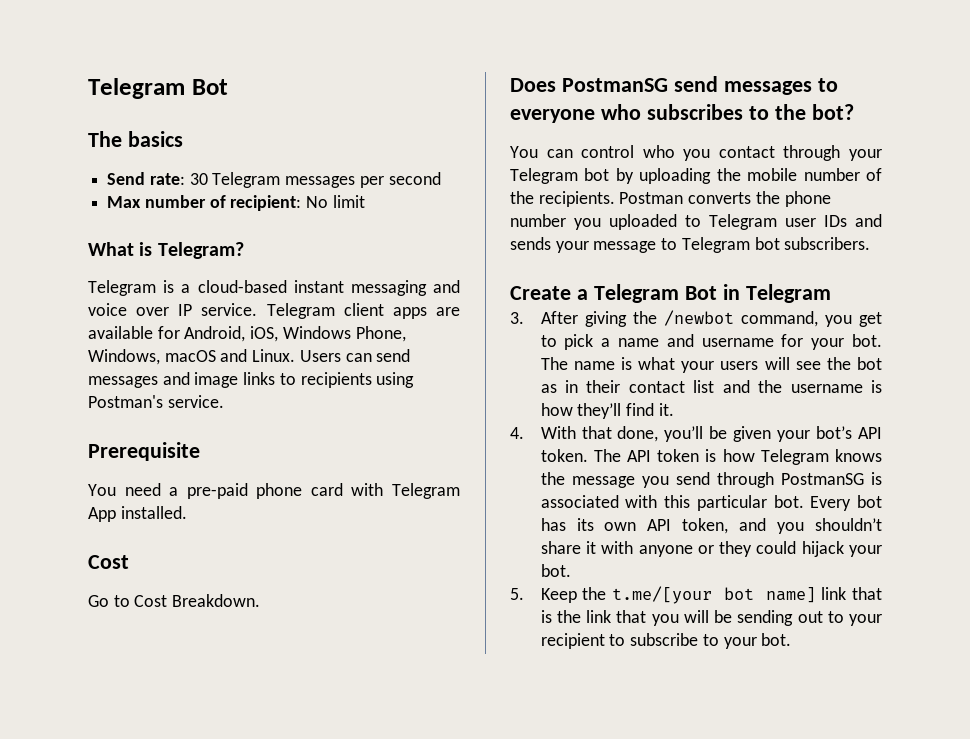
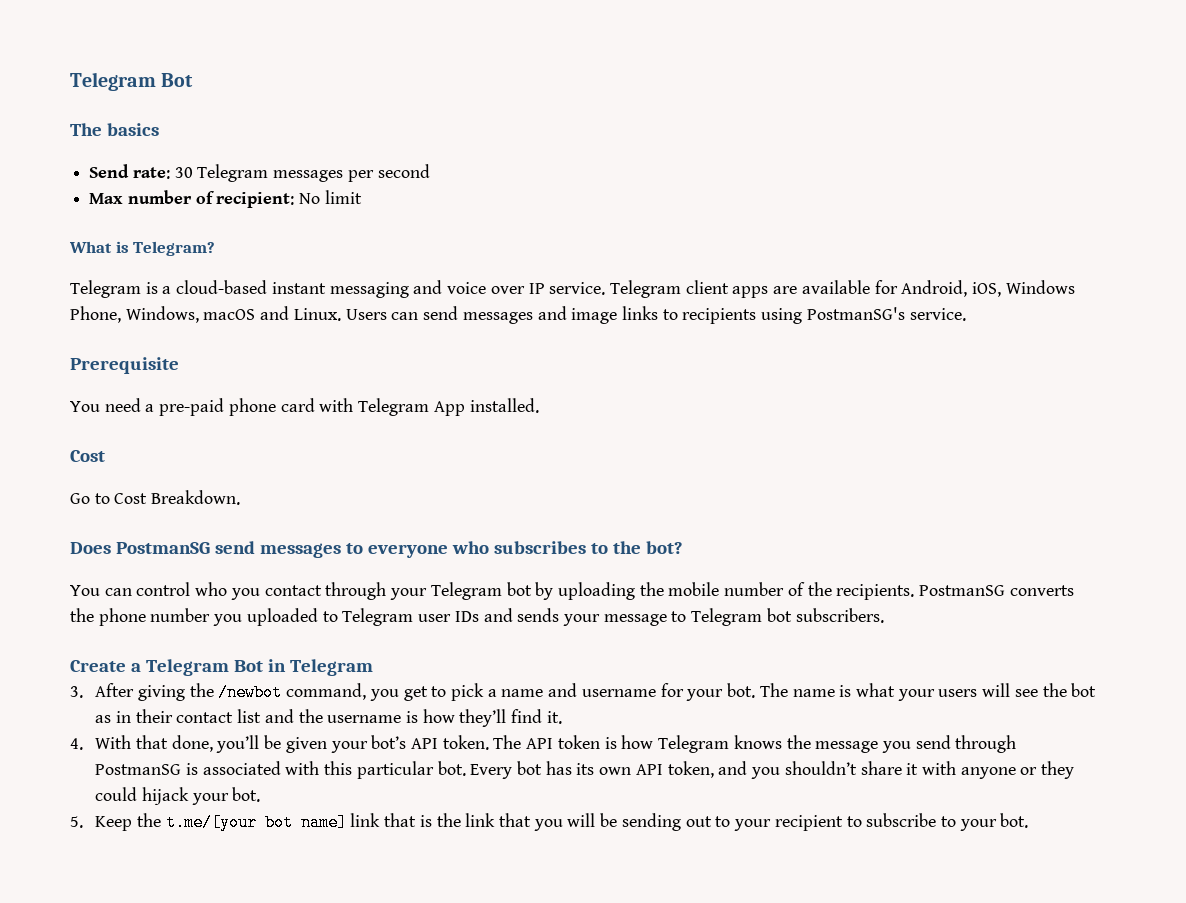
[88,395,163,408] Postman's -> [806,307,905,320] PostmanSG's
[619,192,684,204] Postman -> [919,585,1006,596] PostmanSG

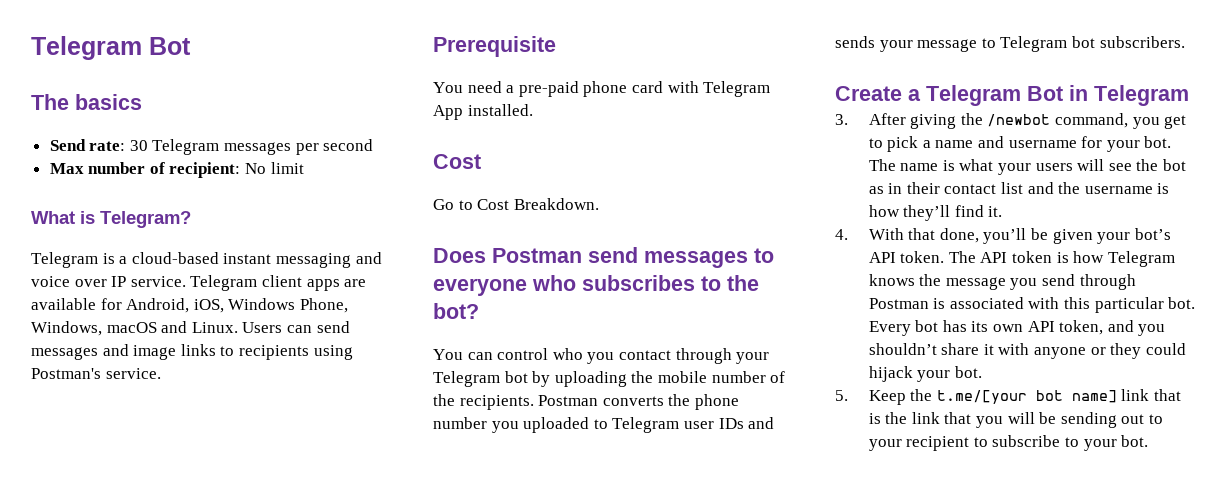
[806,307,905,320] PostmanSG's -> [31,368,101,379] Postman's
[115,542,210,554] PostmanSG -> [492,248,582,263] Postman
[919,585,1006,596] PostmanSG -> [538,395,599,406] Postman
[95,764,182,775] PostmanSG -> [868,298,929,309] Postman

